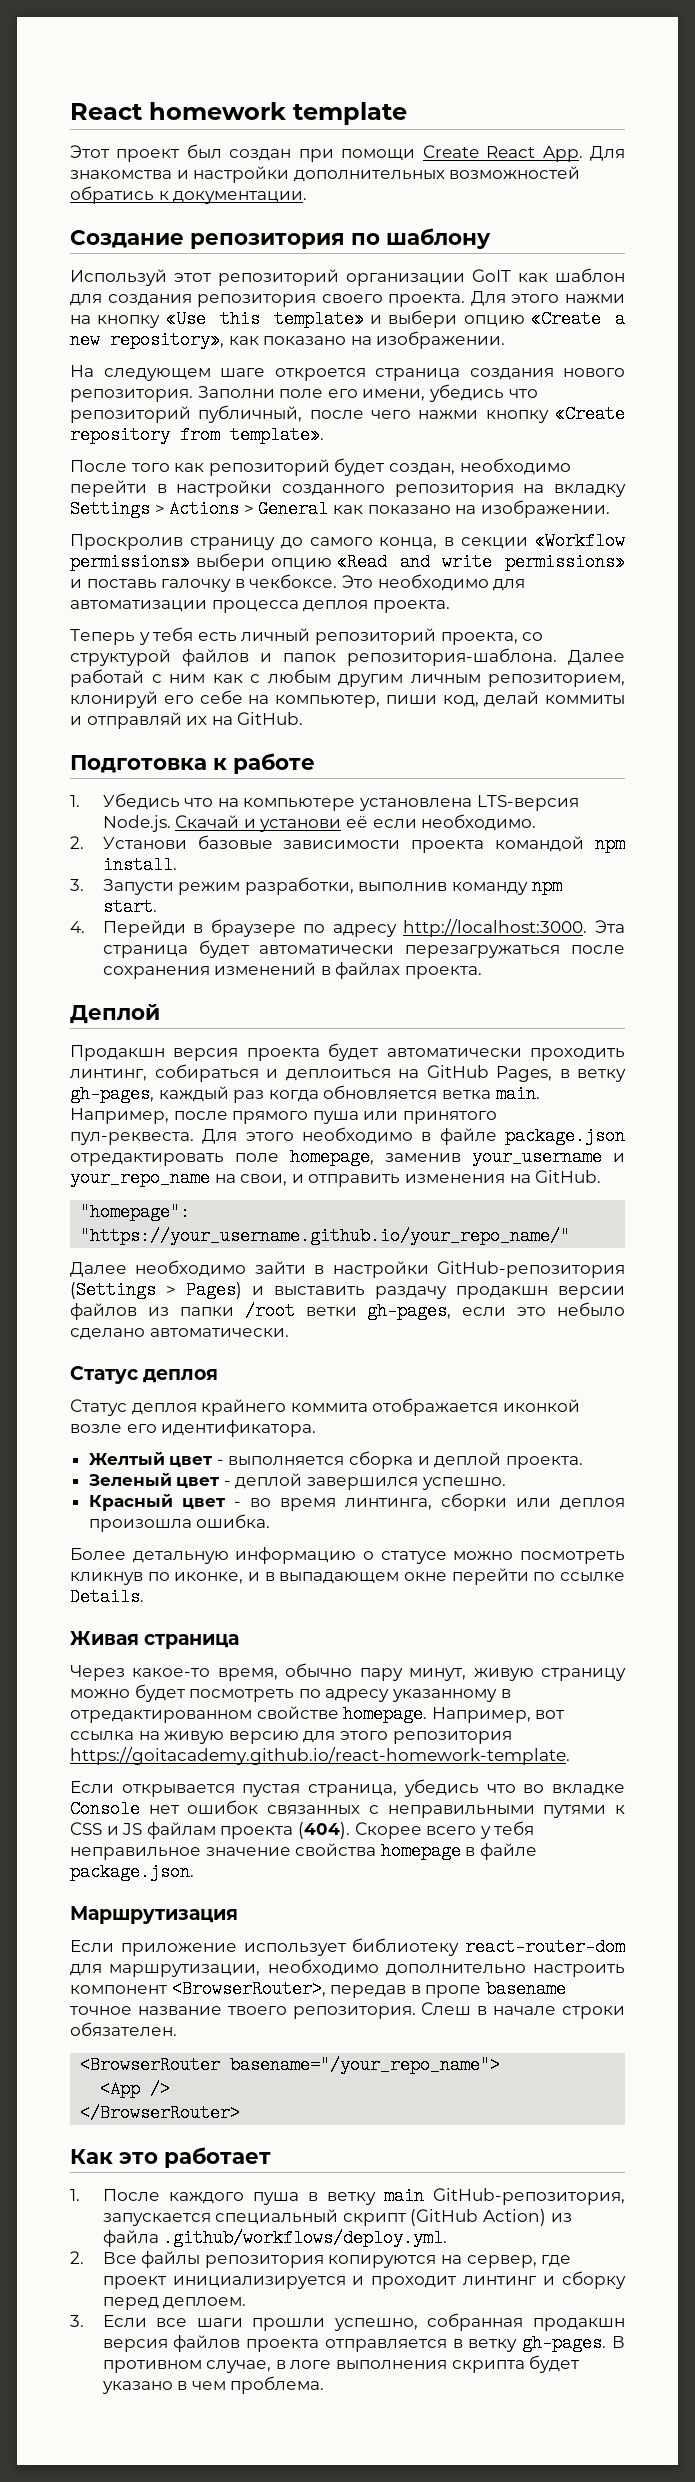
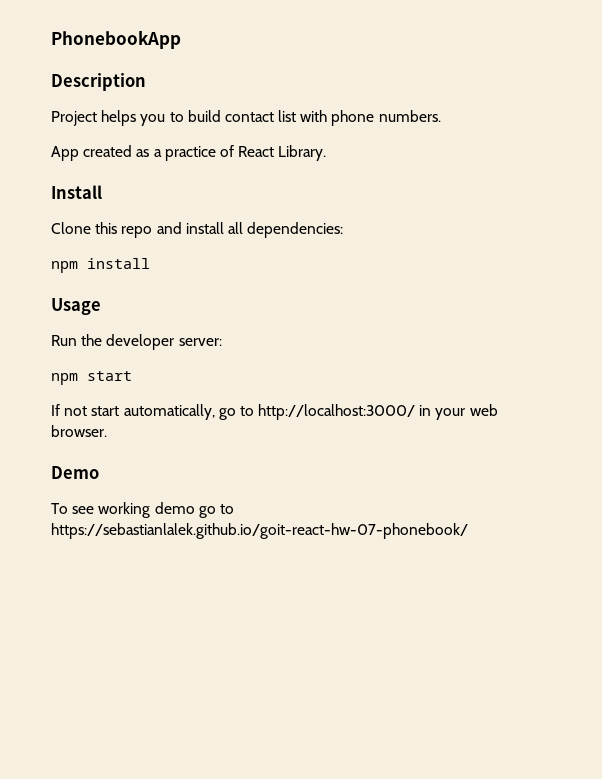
[70,102,407,125] [70,144,625,162] [70,166,581,183] [70,186,308,204] [70,228,491,249] [70,268,625,286] [70,291,625,307] [70,310,626,328] [70,331,506,349] [70,365,625,381] [70,384,538,402] [70,405,625,423] [70,426,324,444] [70,458,571,476] [70,480,626,497] [70,500,610,518] [70,532,625,550] [70,553,625,571] [70,574,526,592] [70,600,450,613] [70,627,544,645] [70,648,625,666] [70,669,625,687] [70,690,625,708] [70,712,304,729] [70,753,315,774] [70,793,579,811] [102,814,537,832] [70,835,625,853] [102,856,177,874] [70,877,562,895] [102,898,157,916] [70,919,625,937] [102,940,625,958] [102,962,483,979] [70,1004,160,1024] [70,1043,625,1061] [70,1064,626,1082] [70,1085,540,1103] [70,1108,497,1124] [70,1127,625,1145] [70,1148,625,1166] [70,1169,602,1187] [80,1203,191,1221] [80,1227,571,1245] [70,1260,625,1278] [70,1281,625,1299] [70,1302,625,1320] [70,1328,289,1340] [70,1366,219,1384] [70,1398,580,1416] [70,1420,317,1437] [88,1451,583,1469] [88,1473,506,1490] [88,1493,625,1511] [88,1514,271,1532] [70,1547,626,1564] [70,1568,625,1585] [70,1588,144,1606] [70,1631,240,1649] [70,1663,626,1681] [70,1684,511,1702] [70,1705,565,1723] [70,1731,512,1744] [70,1747,570,1765] [70,1779,625,1797] [70,1800,625,1818] [70,1821,535,1839] [70,1842,537,1860] [70,1863,194,1881] [70,1906,238,1924] [70,1938,625,1956] [70,1959,625,1977] [70,1980,566,1998] [70,2002,625,2019] [70,2022,177,2036] [80,2056,501,2074] [100,2080,171,2098] [80,2104,241,2122] [70,2147,271,2168] [70,2187,625,2205] [102,2209,572,2226] [102,2229,448,2247] [70,2251,572,2268] [102,2271,627,2289] [102,2297,247,2310] [70,2313,625,2331] [102,2334,625,2352] [102,2355,580,2373] [101,2376,325,2394] React homework template // Этот проект был создан при помощи Create React App. Для знакомства и настройки дополнительных возможностей обратись к документации. // Создание репозитория по шаблону // Используй этот репозиторий организации GoIT как шаблон для создания репозитория своего проекта. Для этого нажми на кнопку «Use this template» и выбери опцию «Create a new repository», как показано на изображении. // На следующем шаге откроется страница создания нового репозитория. Заполни поле его имени, убедись что репозиторий публичный, после чего нажми кнопку «Create repository from template». // После того как репозиторий будет создан, необходимо перейти в настройки созданного репозитория на вкладку Settings > Actions > General как показано на изображении. // Проскролив страницу до самого конца, в секции «Workflow permissions» выбери опцию «Read and write permissions» и поставь галочку в чекбоксе. Это необходимо для автоматизации процесса деплоя проекта. // Теперь у тебя есть личный репозиторий проекта, со структурой файлов и папок репозитория-шаблона. Далее работай с ним как с любым другим личным репозиторием, клонируй его себе на компьютер, пиши код, делай коммиты и отправляй их на GitHub. // Подготовка к работе // 1. Убедись что на компьютере установлена LTS-версия Node.js. Скачай и установи её если необходимо. // 2. Установи базовые зависимости проекта командой npm install. // 3. Запусти режим разработки, выполнив команду npm start. // 4. Перейди в браузере по адресу http://localhost:3000. Эта страница будет автоматически перезагружаться после сохранения изменений в файлах проекта. // Деплой // Продакшн версия проекта будет автоматически проходить линтинг, собираться и деплоиться на GitHub Pages, в ветку gh-pages, каждый раз когда обновляется ветка main. Например, после прямого пуша или принятого пул-реквеста. Для этого необходимо в файле package.json отредактировать поле homepage, заменив your_username и your_repo_name на свои, и отправить изменения на GitHub. // "homepage": "https://your_username.github.io/your_repo_name/" // Далее необходимо зайти в настройки GitHub-репозитория (Settings > Pages) и выставить раздачу продакшн версии файлов из папки /root ветки gh-pages, если это небыло сделано автоматически. // Статус деплоя // Статус деплоя крайнего коммита отображается иконкой возле его идентификатора. // Желтый цвет - выполняется сборка и деплой проекта. // Зеленый цвет - деплой завершился успешно. // Красный цвет - во время линтинга, сборки или деплоя произошла ошибка. // Более детальную информацию о статусе можно посмотреть кликнув по иконке, и в выпадающем окне перейти по ссылке Details. // Живая страница // Через какое-то время, обычно пару минут, живую страницу можно будет посмотреть по адресу указанному в отредактированном свойстве homepage. Например, вот ссылка на живую версию для этого репозитория https://goitacademy.github.io/react-homework-template. // Если открывается пустая страница, убедись что во вкладке Console нет ошибок связанных с неправильными путями к CSS и JS файлам проекта (404). Скорее всего у тебя неправильное значение свойства homepage в файле package.json. // Маршрутизация // Если приложение использует библиотеку react-router-dom для маршрутизации, необходимо дополнительно настроить компонент <BrowserRouter>, передав в пропе basename точное название твоего репозитория. Слеш в начале строки обязателен. // <BrowserRouter basename="/your_repo_name"> // <App /> // </BrowserRouter> // Как это работает // 1. После каждого пуша в ветку main GitHub-репозитория, запускается специальный скрипт (GitHub Action) из файла .github/workflows/deploy.yml. // 2. Все файлы репозитория копируются на сервер, где проект инициализируется и проходит линтинг и сборку перед деплоем. // 3. Если все шаги прошли успешно, собранная продакшн версия файлов проекта отправляется в ветку gh-pages. В противном случае, в логе выполнения скрипта будет указано в чем проблема. -> [51,30,181,49] [51,73,146,91] [51,110,441,126] [51,145,327,161] [51,185,102,199] [51,222,344,238] [51,258,150,273] [51,298,101,315] [51,334,222,350] [51,371,132,385] [51,404,498,420] [51,425,107,437] [51,466,99,479] [51,502,234,518] [51,523,468,539] PhonebookApp // Description // Project helps you to build contact list with phone numbers. // App created as a practice of React Library. // Install // Clone this repo and install all dependencies: // npm install // Usage // Run the developer server: // npm start // If not start automatically, go to http://localhost:3000/ in your web browser. // Demo // To see working demo go to https://sebastianlalek.github.io/goit-react-hw-07-phonebook/

